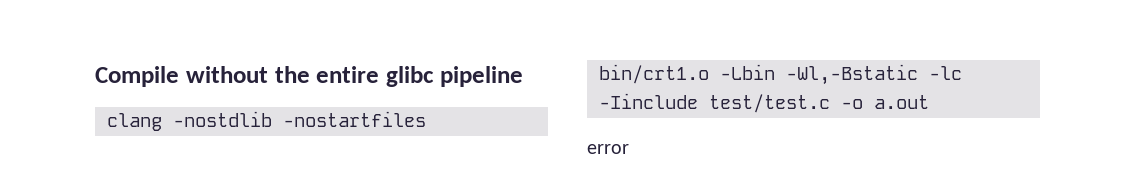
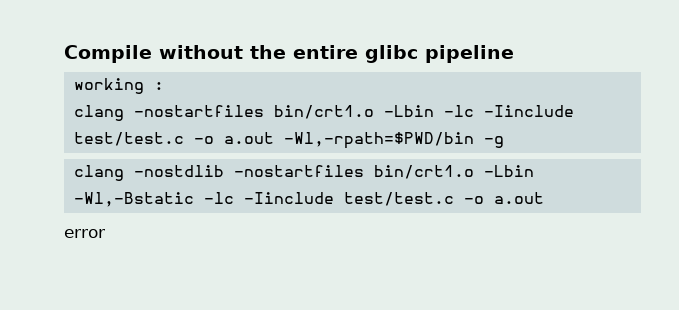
(523, 76) none -> [73,78,164,94] [73,105,574,121] [73,132,504,149] // working : // clang -nostartfiles bin/crt1.o -Lbin -lc -Iinclude test/test.c -o a.out -Wl,-rpath=$PWD/bin -g

